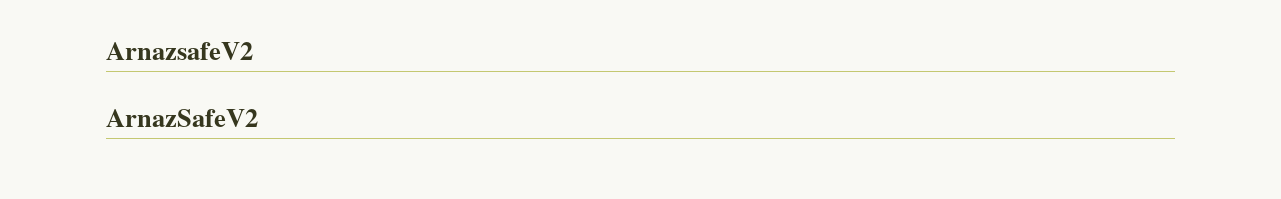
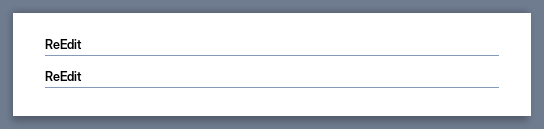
[106,42,253,60] [106,109,258,127] ArnazsafeV2 // ArnazSafeV2 -> [45,39,82,49] [45,71,82,81] ReEdit // ReEdit

